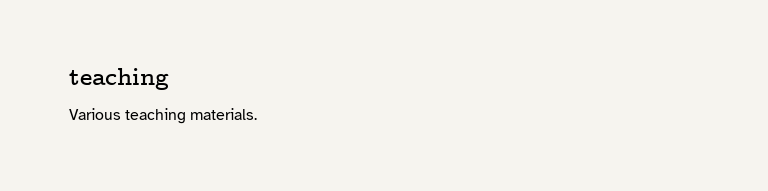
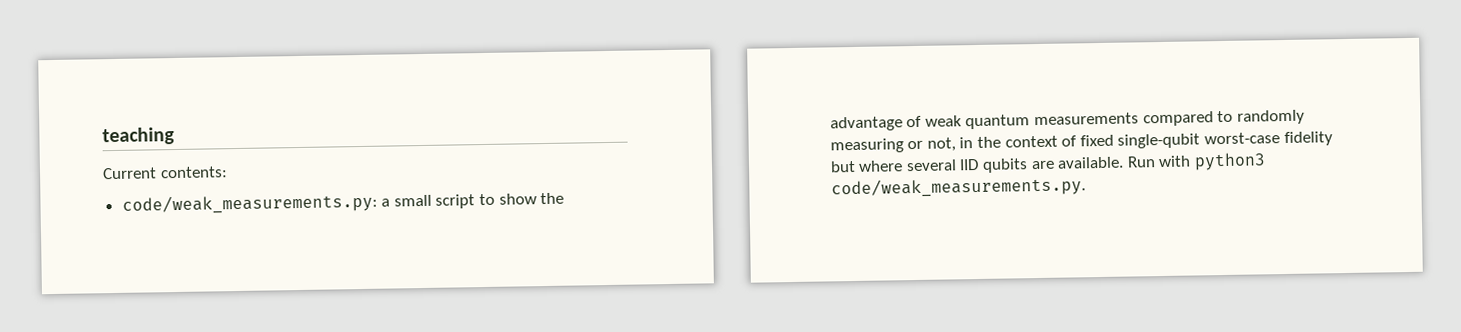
[69,108,258,124] Various teaching materials. -> [102,166,228,180] [121,192,565,215] [829,109,1305,132] [829,131,1333,154] [829,152,1267,173] [830,176,1086,199] Current contents: // code/weak_measurements.py: a small script to show the advantage of weak quantum measurements compared to randomly measuring or not, in the context of fixed single-qubit worst-case fidelity but where several IID qubits are available. Run with python3 code/weak_measurements.py.

